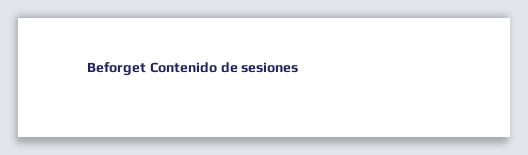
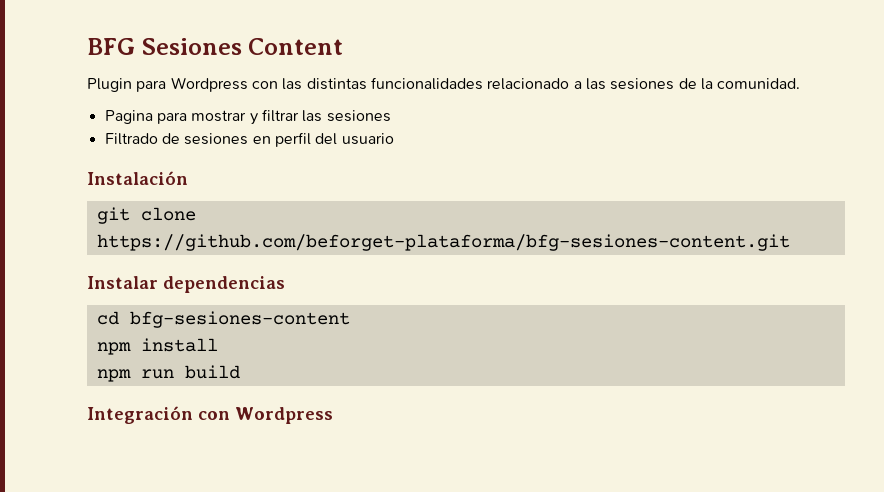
[87,62,299,76] Beforget Contenido de sesiones -> [87,38,344,55] [87,77,801,92] [104,109,391,125] [104,132,394,147] [87,171,188,185] [96,207,196,224] [96,234,790,251] [87,276,285,293] [96,311,350,328] [96,338,218,355] [96,365,240,382] [87,406,333,424] BFG Sesiones Content // Plugin para Wordpress con las distintas funcionalidades relacionado a las sesiones de la comunidad. // Pagina para mostrar y filtrar las sesiones // Filtrado de sesiones en perfil del usuario // Instalación // git clone https://github.com/beforget-plataforma/bfg-sesiones-content.git // Instalar dependencias // cd bfg-sesiones-content // npm install // npm run build // Integración con Wordpress

